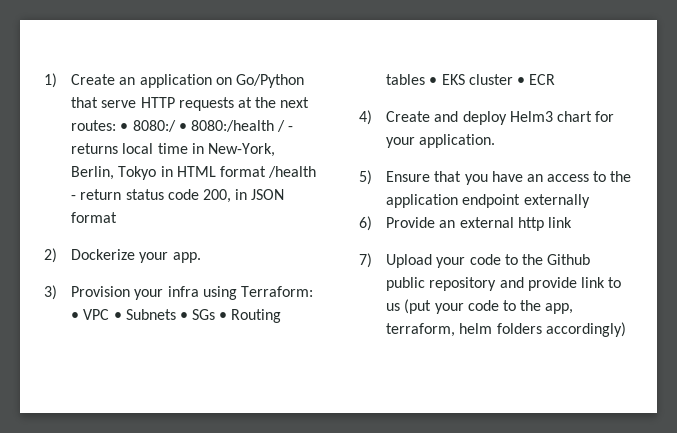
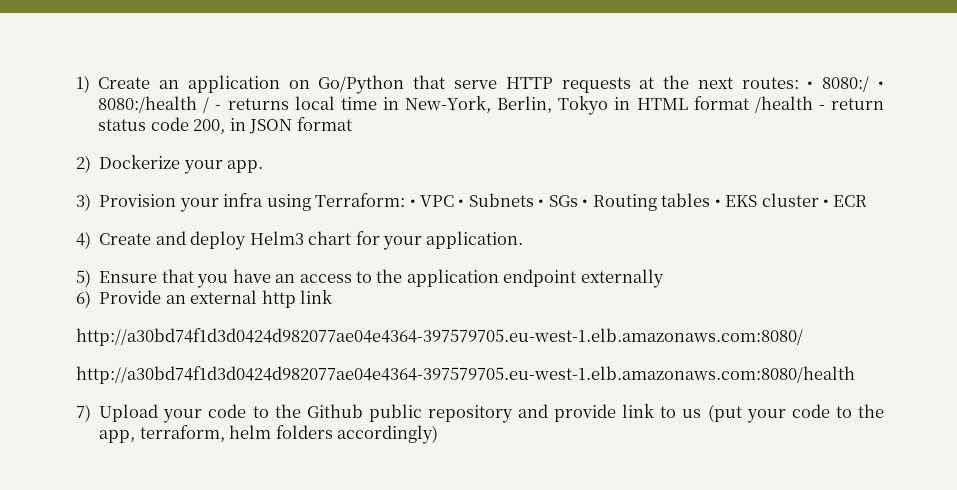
(572, 222) none -> [76,328,803,346] [76,366,855,384] // http://a30bd74f1d3d0424d982077ae04e4364-397579705.eu-west-1.elb.amazonaws.com:8080/ // http://a30bd74f1d3d0424d982077ae04e4364-397579705.eu-west-1.elb.amazonaws.com:8080/health

